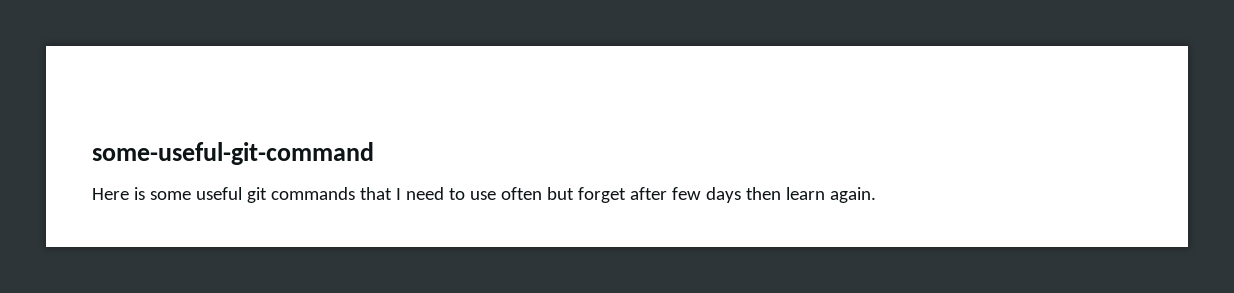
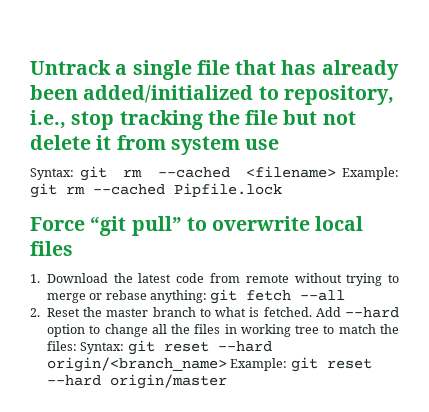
[92,142,374,165] [92,187,876,203] some-useful-git-command // Here is some useful git commands that I need to use often but forget after few days then learn again. -> [30,60,399,80] [30,85,394,105] [30,110,356,130] [30,135,280,155] [30,166,399,181] [30,183,282,198] [30,216,364,236] [30,241,73,256] [30,273,399,286] [46,289,346,304] [30,307,399,318] [46,324,399,337] [46,340,272,355] [46,357,372,372] [46,374,227,389] Untrack a single file that has already been added/initialized to repository, i.e., stop tracking the file but not delete it from system use // Syntax: git rm --cached <filename> Example: git rm --cached Pipfile.lock // Force “git pull” to overwrite local files // 1. Download the latest code from remote without trying to merge or rebase anything: git fetch --all // 2. Reset the master branch to what is fetched. Add --hard option to change all the files in working tree to match the files: Syntax: git reset --hard origin/<branch_name> Example: git reset --hard origin/master

